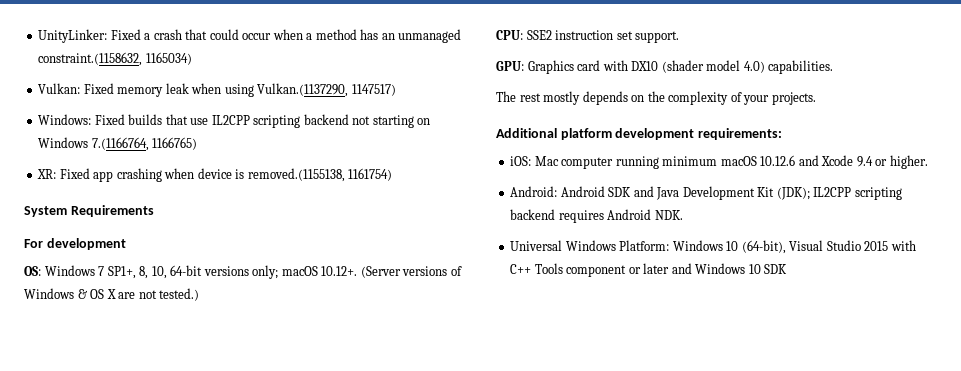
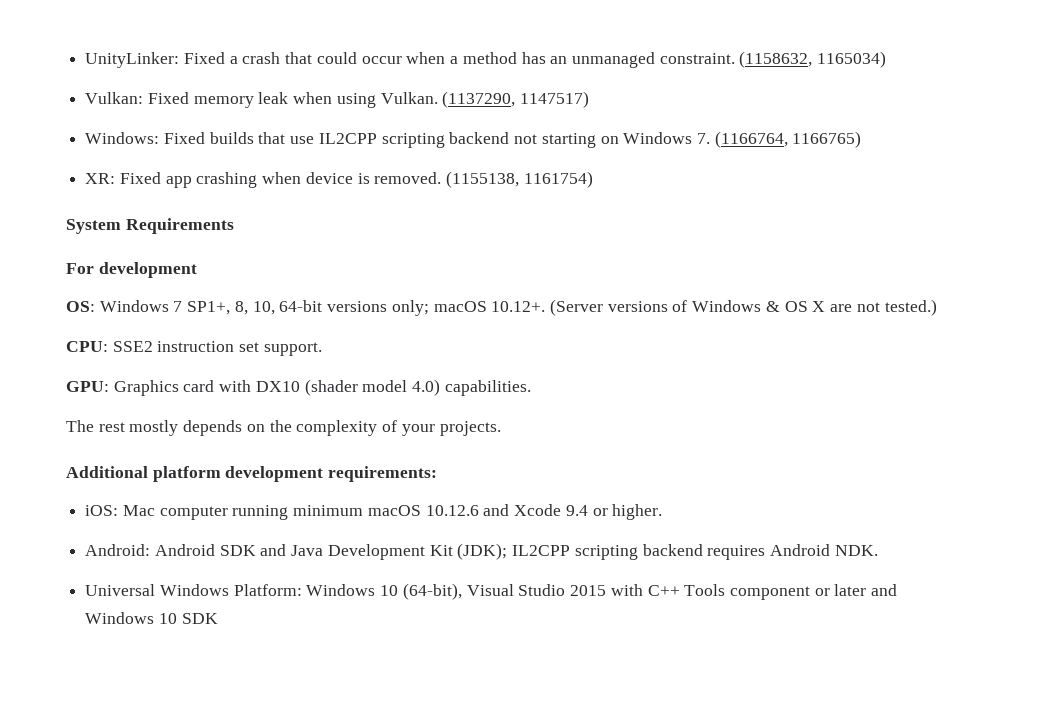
[38,52,143,66] constraint.(1158632, -> [659,51,813,68] constraint. (1158632,
[257,83,349,97] Vulkan.(1137290, -> [380,91,516,108] Vulkan. (1137290,
[91,137,149,151] 7.(1166764, -> [696,131,788,148] 7. (1166764,
[247,168,345,182] removed.(1155138, -> [374,171,520,188] removed. (1155138,

